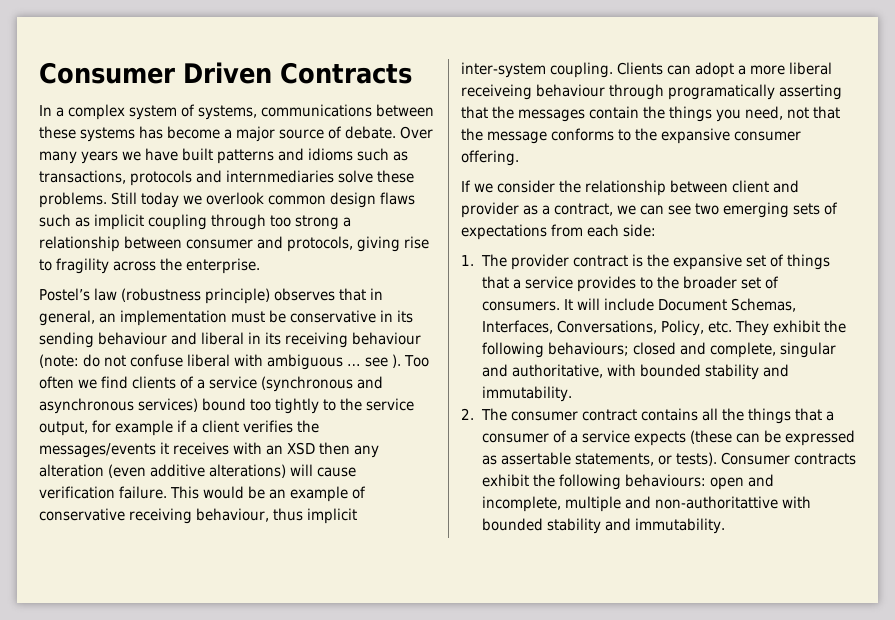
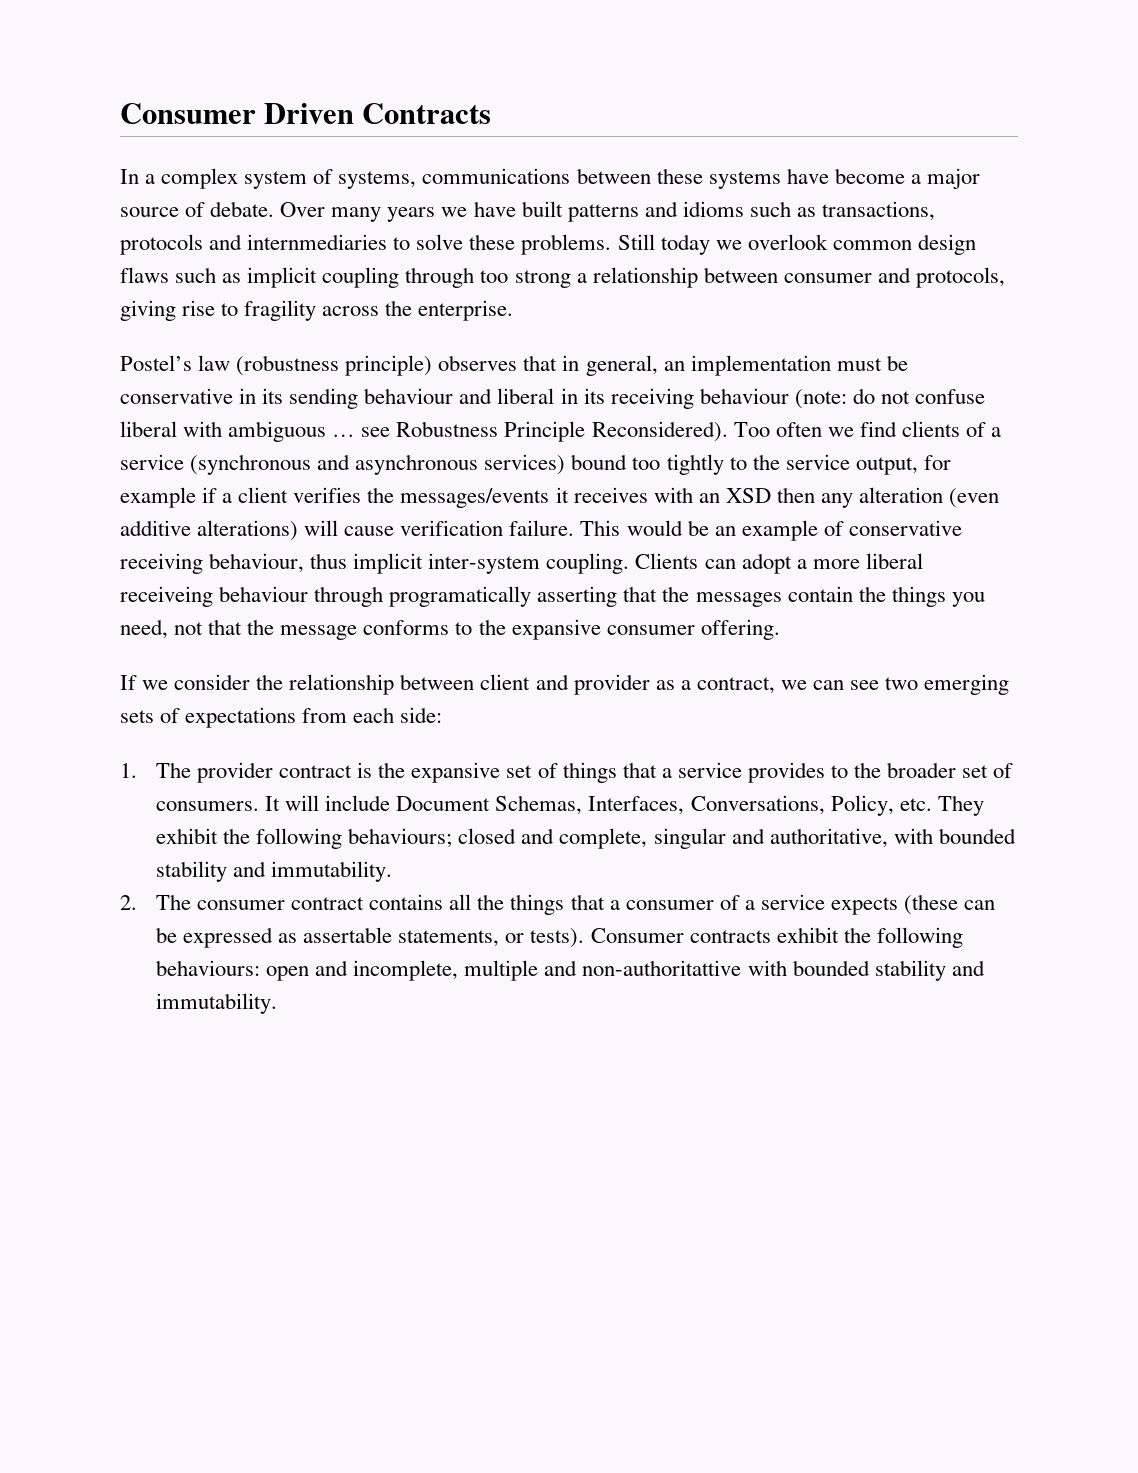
[139,126,163,139] has -> [786,168,829,184] have
(334, 176) none -> [393,237,411,250] to
[392,354,401,368] ). -> [396,421,728,442] Robustness Principle Reconsidered).

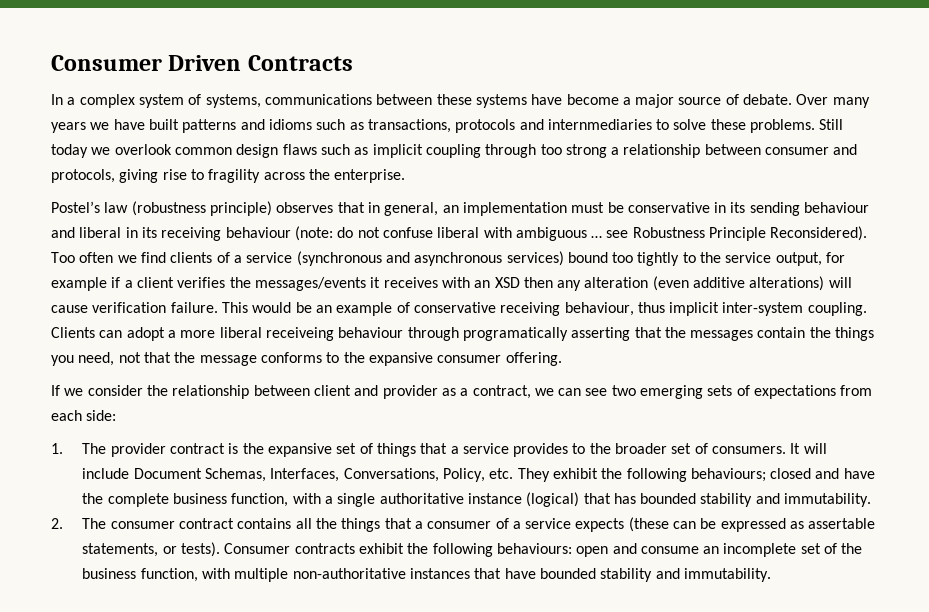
[559,828,933,849] complete, singular and authoritative, with -> [843,468,875,479] [82,492,636,507] have the complete business function, with a single authoritative instance (logical) that has
[353,960,787,981] incomplete, multiple and non-authoritattive with -> [640,543,863,557] [82,568,536,582] consume an incomplete set of the business function, with multiple non-authoritative instances that have

